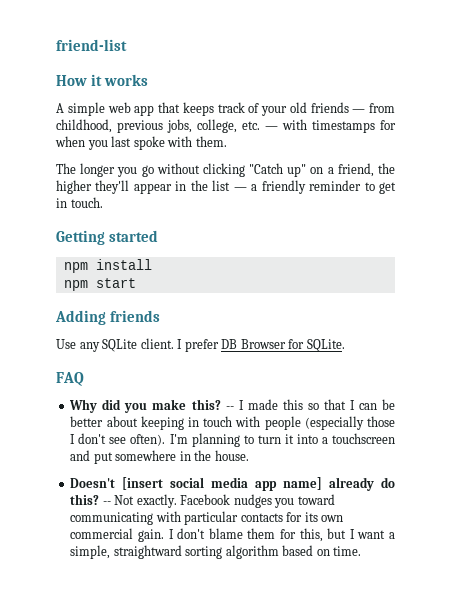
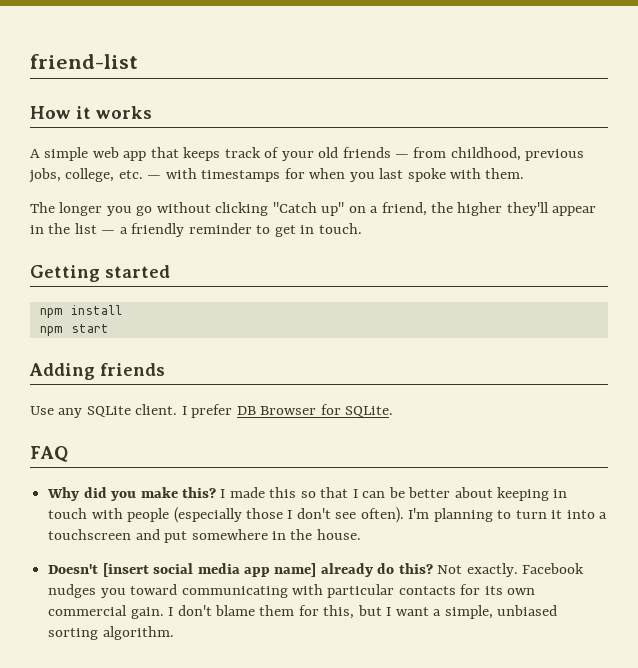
[225,406,234,410] -- -> (216, 492) none
[102,501,111,505] -- -> (433, 568) none
[113,545,362,559] straightward sorting algorithm based on time. -> [497,605,558,616] [48,626,174,640] unbiased sorting algorithm.

